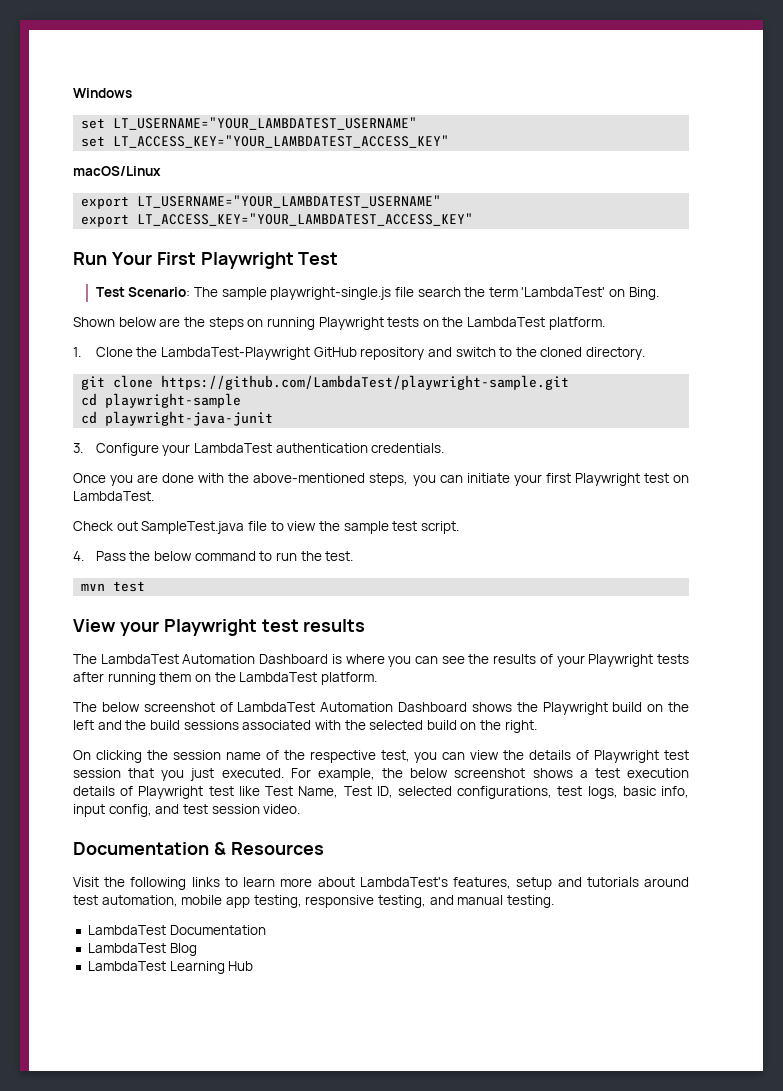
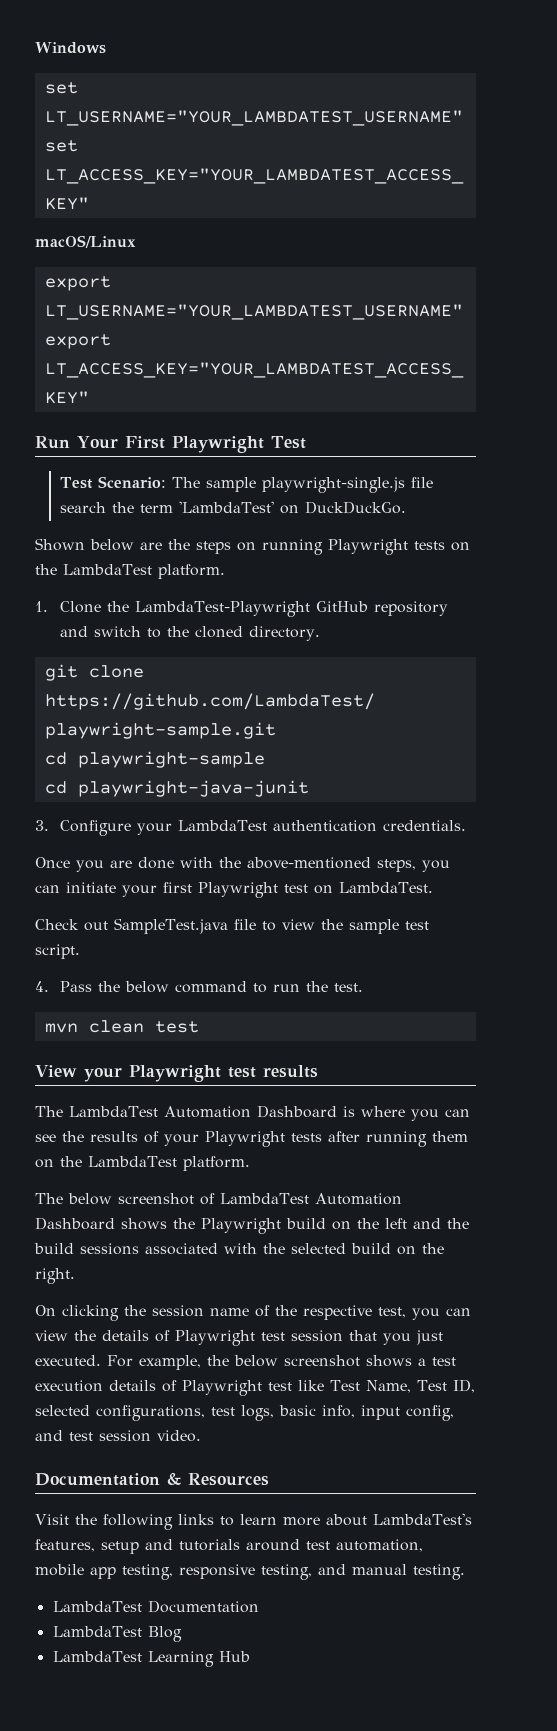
[628,287,659,300] Bing. -> [305,501,407,514] DuckDuckGo.
(106, 587) none -> [88,1020,144,1033] clean

